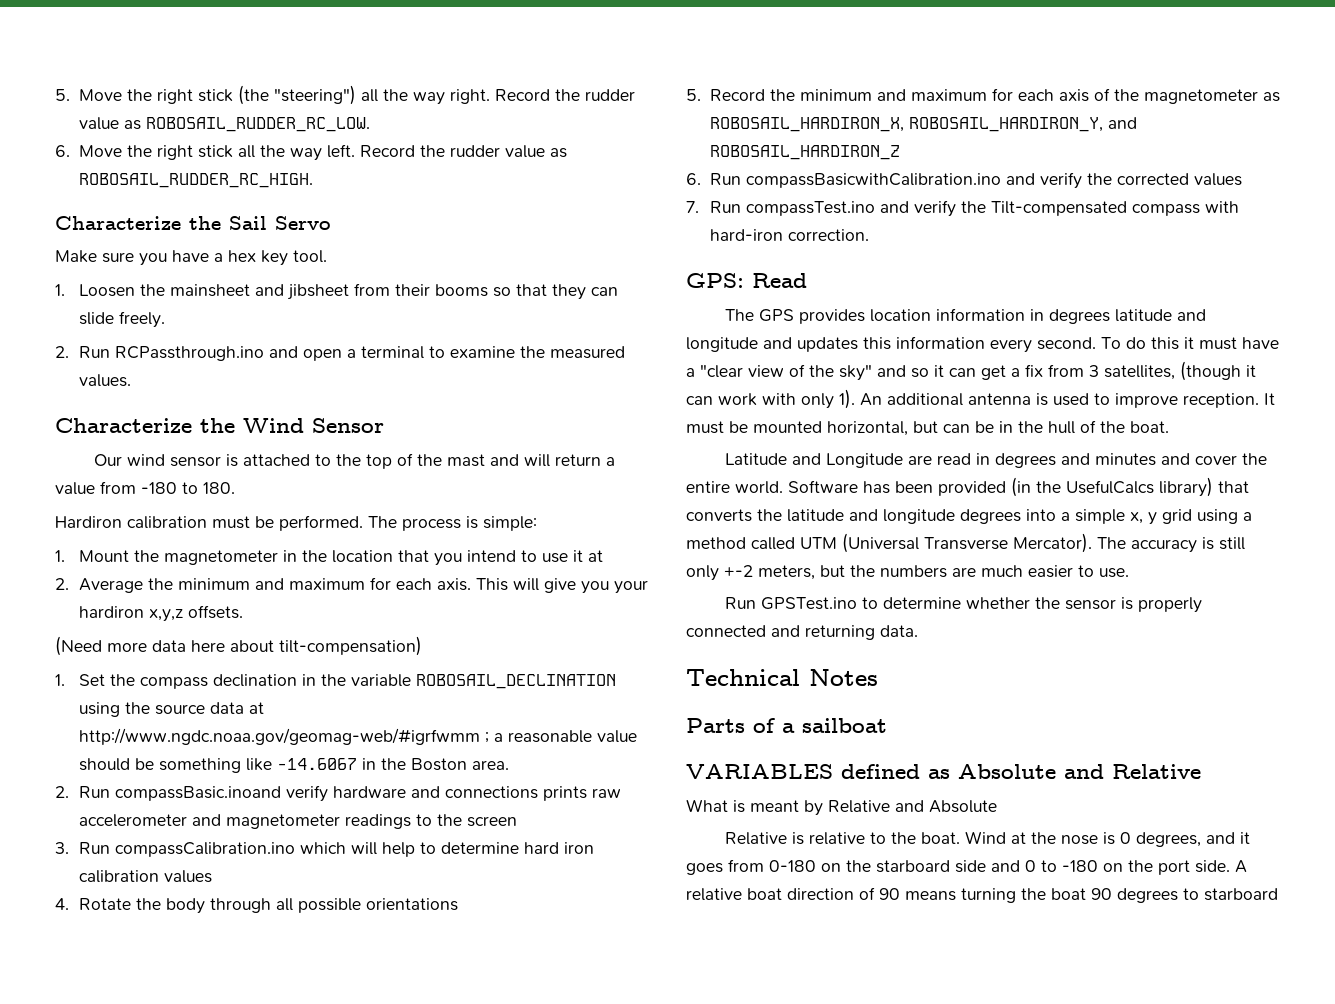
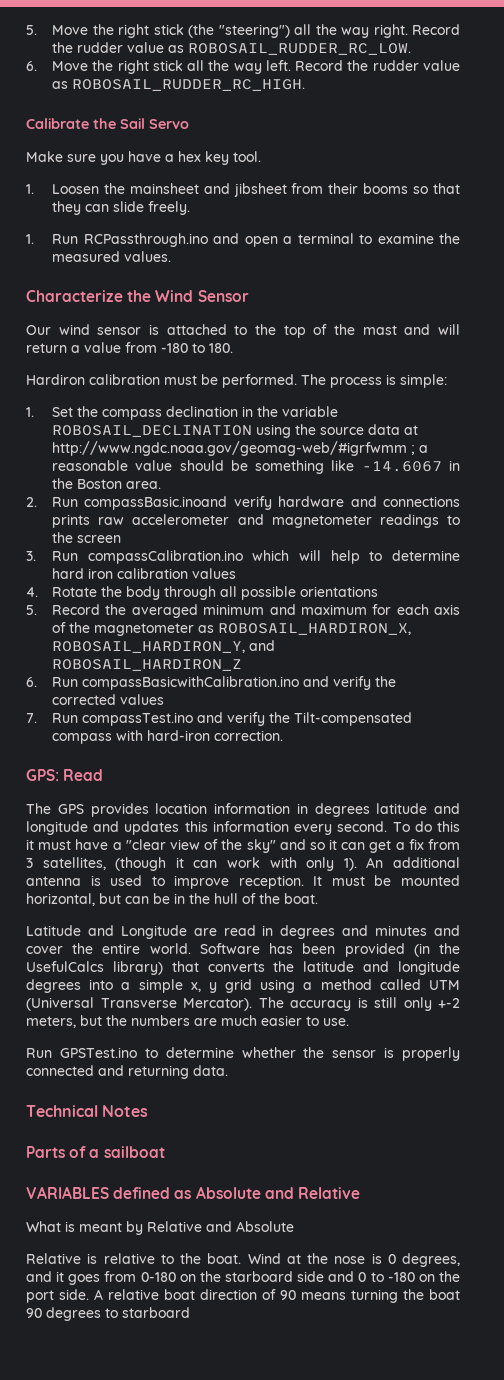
[55,216,181,230] Characterize -> [26,118,89,129] Calibrate
[55,346,69,358] 2. -> [26,234,34,244] 1.
[55,550,603,566] [55,577,648,594] [78,605,243,622] [55,636,422,656] // 1. Mount the magnetometer in the location that you intend to use it at // 2. Average the minimum and maximum for each axis. This will give you your hardiron x,y,z offsets. // (Need more data here about tilt-compensation) -> (447, 381) none
(795, 95) none -> [131,604,198,618] averaged

